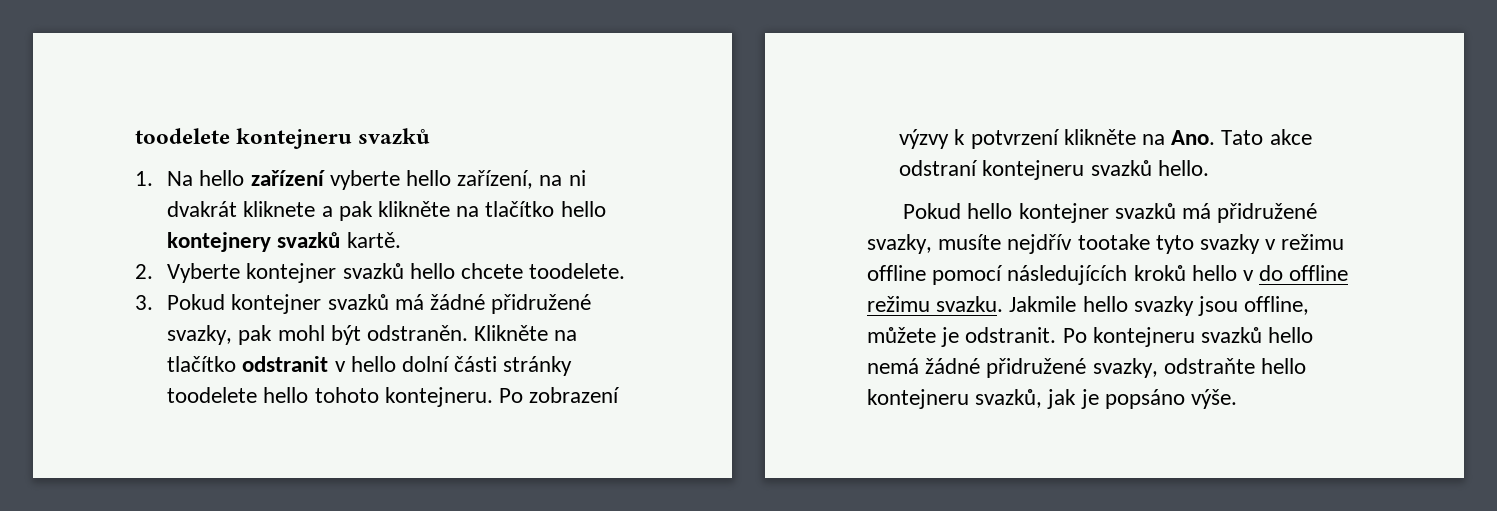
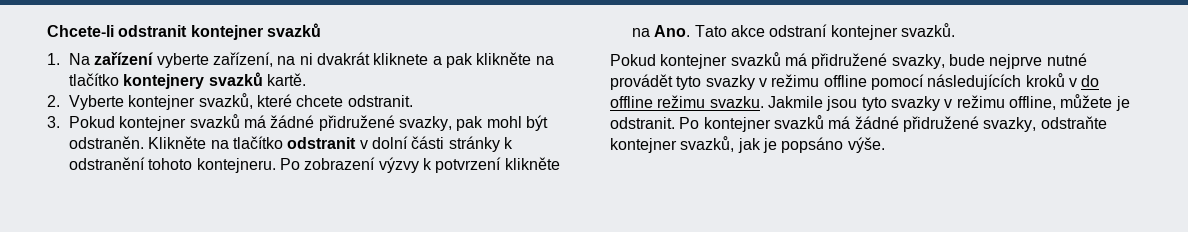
[135,128,353,149] toodelete kontejneru -> [47,25,263,40] Chcete-li odstranit kontejner
[199,170,245,186] hello -> (90, 59) none
[406,170,452,186] hello -> (209, 60) none
[560,201,606,217] hello -> (119, 79) none
[342,263,626,279] svazků hello chcete toodelete. -> [198,93,413,109] svazků, které chcete odstranit.
[350,356,396,372] hello -> (368, 144) none
[167,387,309,403] toodelete hello -> [503,137,513,149] [68,157,145,170] k odstranění
[982,160,1209,180] [903,203,1013,219] kontejneru svazků hello. // Pokud hello -> [830,23,955,40] [610,54,656,66] kontejner svazků. // Pokud
[938,234,1150,254] musíte nejdřív tootake -> [948,53,1087,69] [610,74,673,90] bude nejprve nutné provádět
[1191,265,1237,281] hello -> (1065, 80) none
[1082,296,1239,316] hello svazky jsou -> [826,95,1005,111] jsou tyto svazky v režimu
[1092,327,1314,347] [867,358,919,374] kontejneru svazků hello nemá -> [703,115,851,132] kontejner svazků má
[1261,358,1307,374] [867,389,969,409] hello kontejneru -> [610,138,677,153] kontejner

